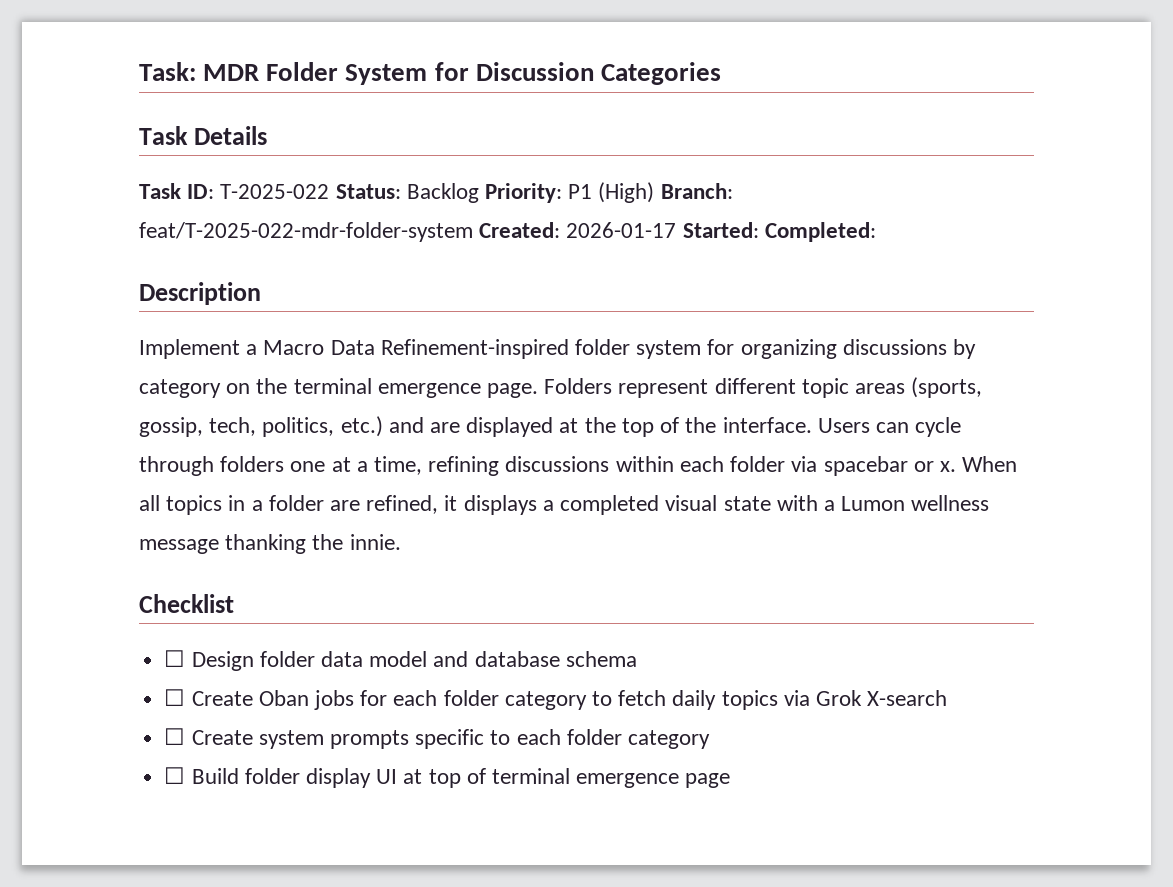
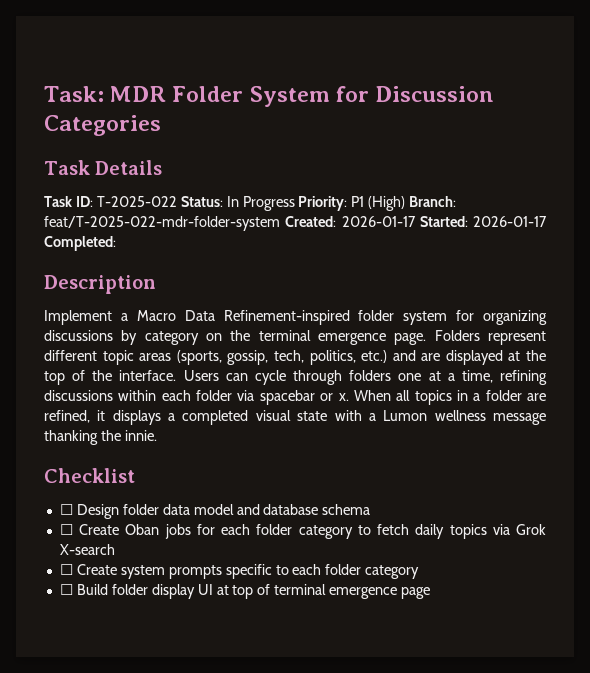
[406,183,479,203] Backlog -> [226,196,295,211] In Progress
(759, 230) none -> [473,216,547,227] 2026-01-17

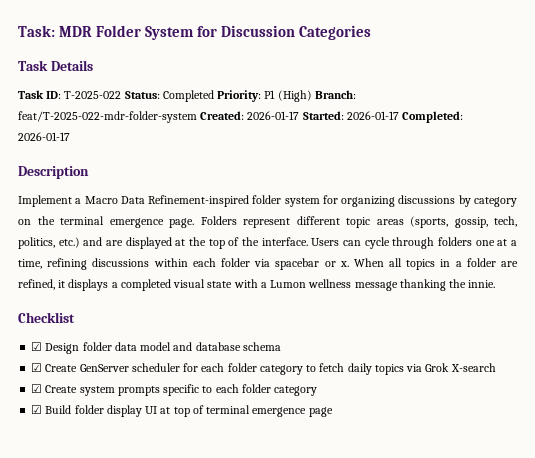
[226,196,295,211] In Progress -> [162,90,214,102] Completed
(116, 243) none -> [18,132,70,141] 2026-01-17
[59,504,73,515] ☐ -> [31,342,43,351] ☑
[59,524,191,539] ☐ Create Oban jobs -> [31,363,180,372] ☑ Create GenServer scheduler
[59,564,73,575] ☐ -> [31,384,43,393] ☑
[59,584,73,595] ☐ -> [31,405,43,414] ☑

